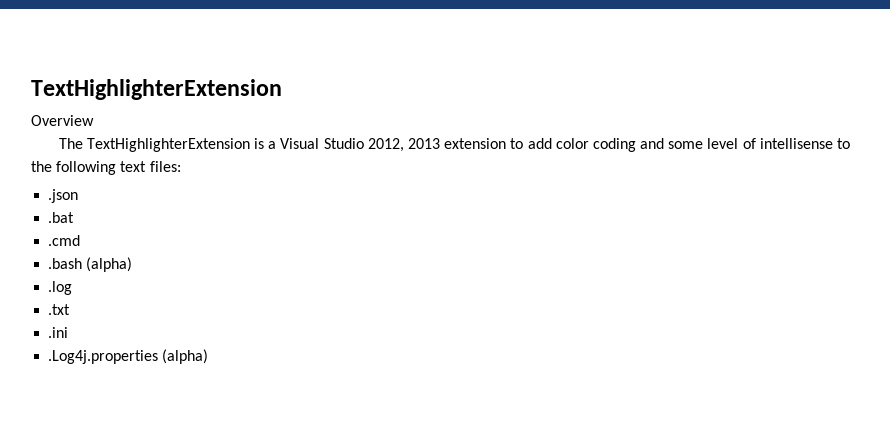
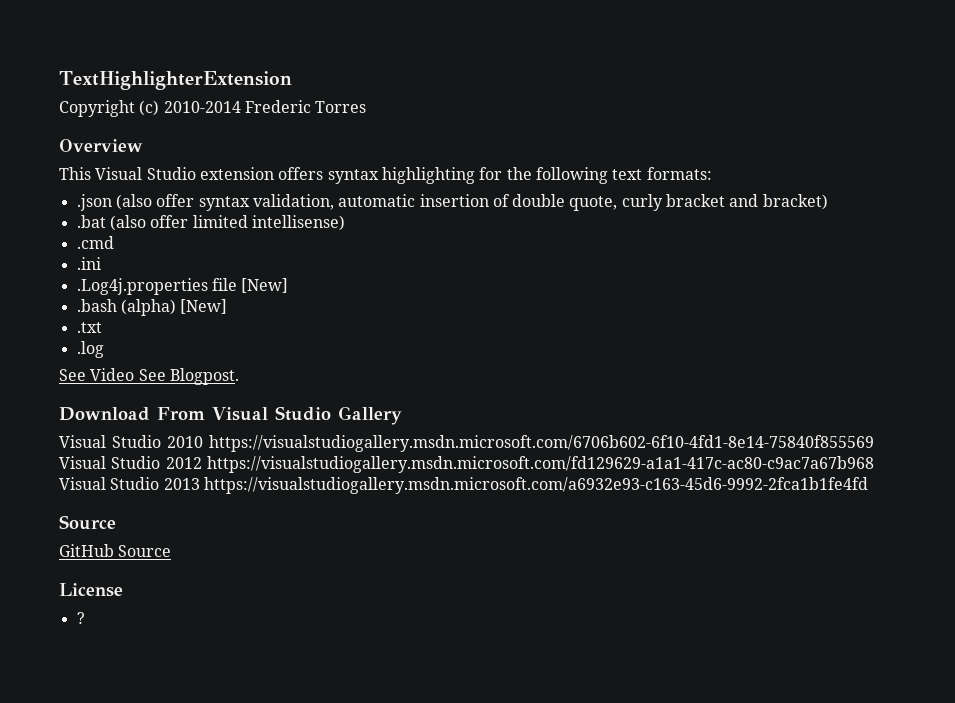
[31,115,94,126] [58,138,850,152] Overview // The TextHighlighterExtension is a Visual Studio 2012, 2013 extension to add color coding and some level of intellisense to -> [59,100,367,117] [59,139,143,152] [59,167,503,184] Copyright (c) 2010-2014 Frederic Torres // Overview // This Visual Studio extension offers syntax highlighting for
[149,161,181,172] files: -> [646,167,712,180] formats:
[48,212,75,223] [48,235,81,246] [48,257,133,272] [48,281,73,295] [48,304,71,315] [48,327,69,338] [48,349,209,364] // .bat // .cmd // .bash (alpha) // .log // .txt // .ini // .Log4j.properties (alpha) -> [115,194,828,211] [76,215,345,231] [76,236,114,249] [76,257,101,270] [76,278,289,295] [76,299,228,316] [76,322,102,333] [76,341,104,358] [59,368,239,385] [59,406,402,425] [59,435,874,452] [59,456,874,473] [59,477,868,494] [59,515,116,530] [59,544,172,557] [59,583,123,597] [76,612,85,624] (also offer syntax validation, automatic insertion of double quote, curly bracket and bracket) // .bat (also offer limited intellisense) // .cmd // .ini // .Log4j.properties file [New] // .bash (alpha) [New] // .txt // .log // See Video See Blogpost. // Download From Visual Studio Gallery // Visual Studio 2010 https://visualstudiogallery.msdn.microsoft.com/6706b602-6f10-4fd1-8e14-75840f855569 Visual Studio 2012 https://visualstudiogallery.msdn.microsoft.com/fd129629-a1a1-417c-ac80-c9ac7a67b968 Visual Studio 2013 https://visualstudiogallery.msdn.microsoft.com/a6932e93-c163-45d6-9992-2fca1b1fe4fd // Source // GitHub Source // License // ?

